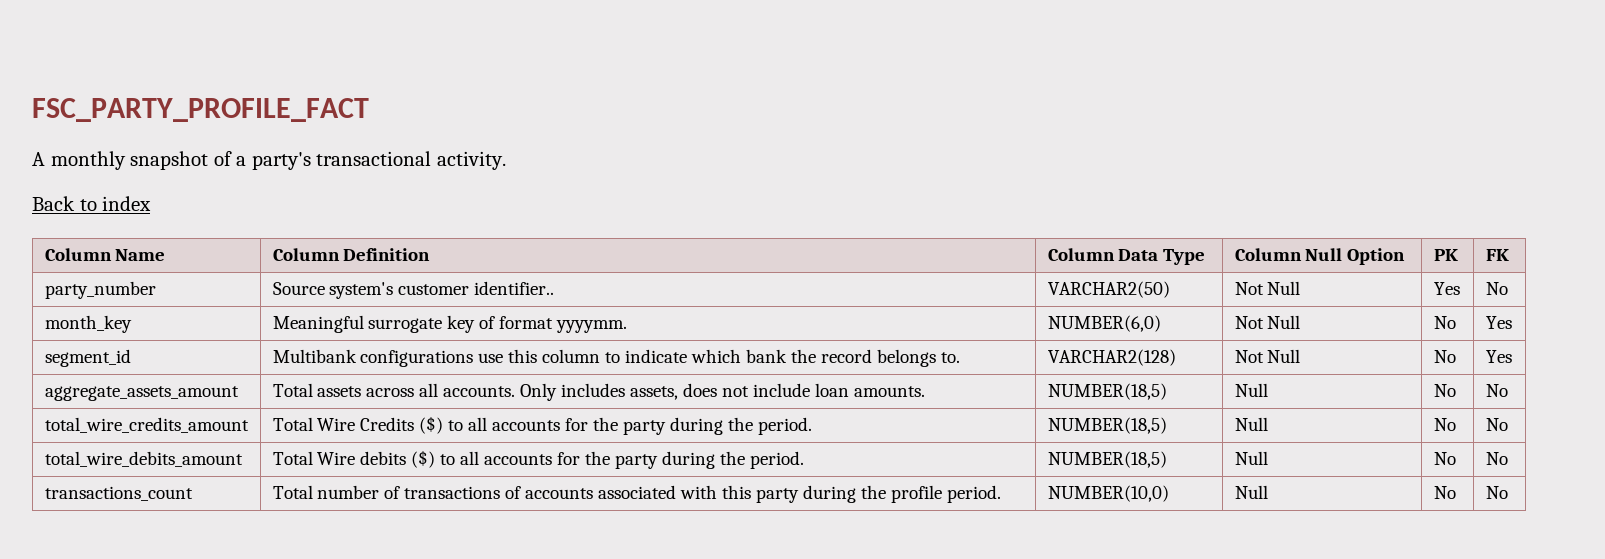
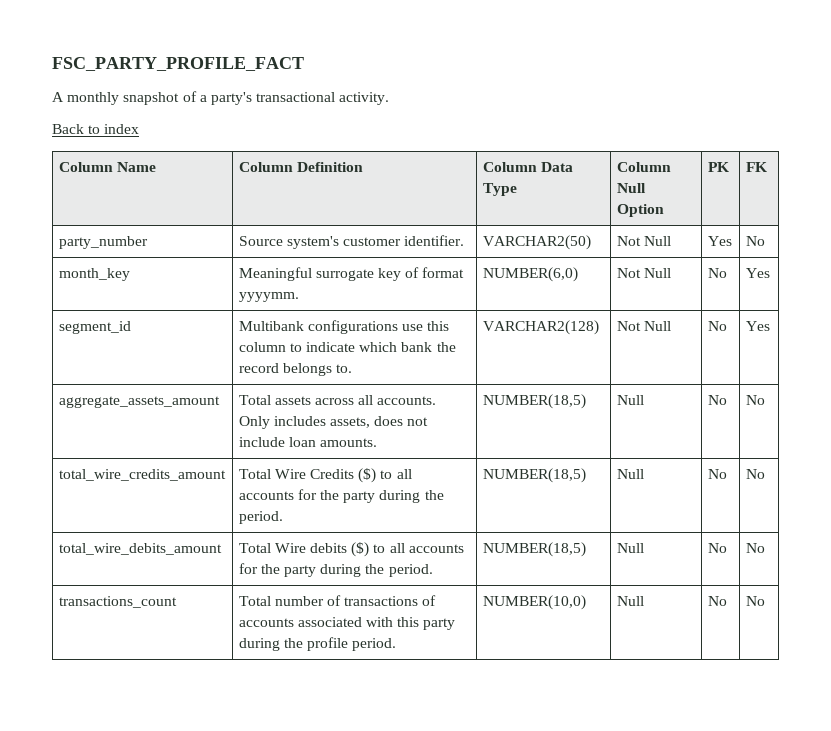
[474,281,555,295] identifier.. -> [404,235,465,246] identifier.

